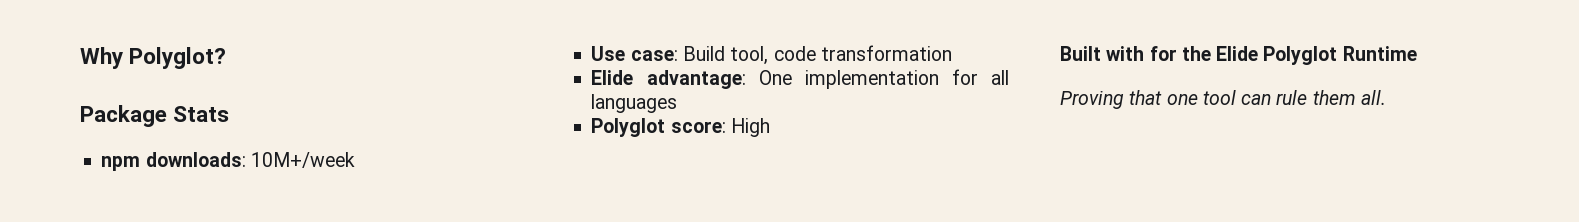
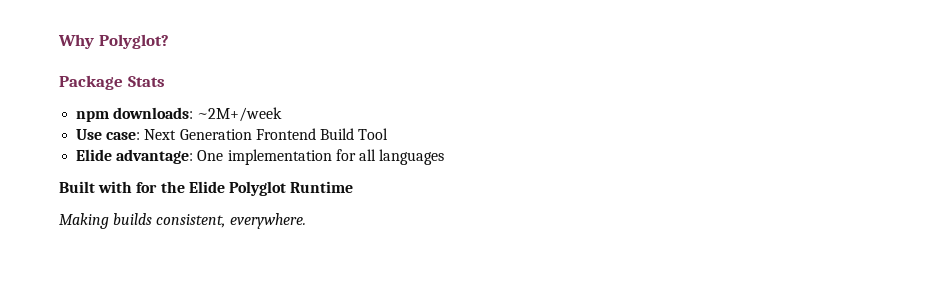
[250,152,355,168] 10M+/week -> [197,107,283,122] ~2M+/week
[682,45,952,65] Build tool, code transformation -> [144,128,389,140] Next Generation Frontend Build Tool
[591,118,770,137] // Polyglot score: High -> (445, 157) none
[1060,90,1386,109] Proving that one tool can rule them all. -> [59,213,306,229] Making builds consistent, everywhere.

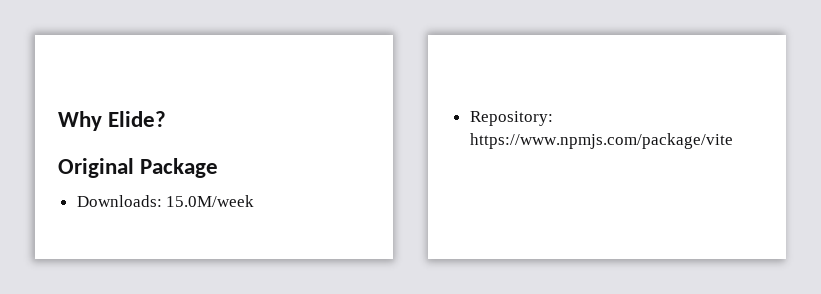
[98,34,169,49] Polyglot? // -> [108,111,167,127] [58,158,134,178] Elide? // Original
[127,76,165,87] [76,107,283,122] [76,128,389,140] [76,149,445,165] [59,181,354,196] [59,213,306,229] Stats // npm downloads: ~2M+/week // Use case: Next Generation Frontend Build Tool // Elide advantage: One implementation for all languages // Built with for the Elide Polyglot Runtime // Making builds consistent, everywhere. -> [76,195,255,207] [469,111,553,126] [469,133,733,149] // Downloads: 15.0M/week // Repository: https://www.npmjs.com/package/vite

